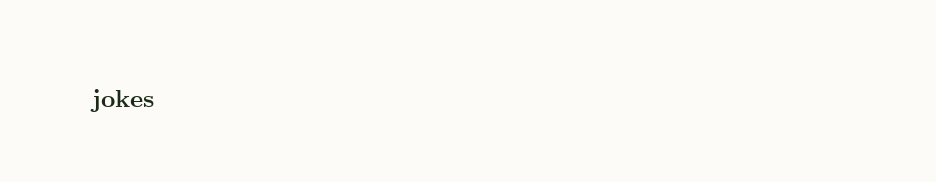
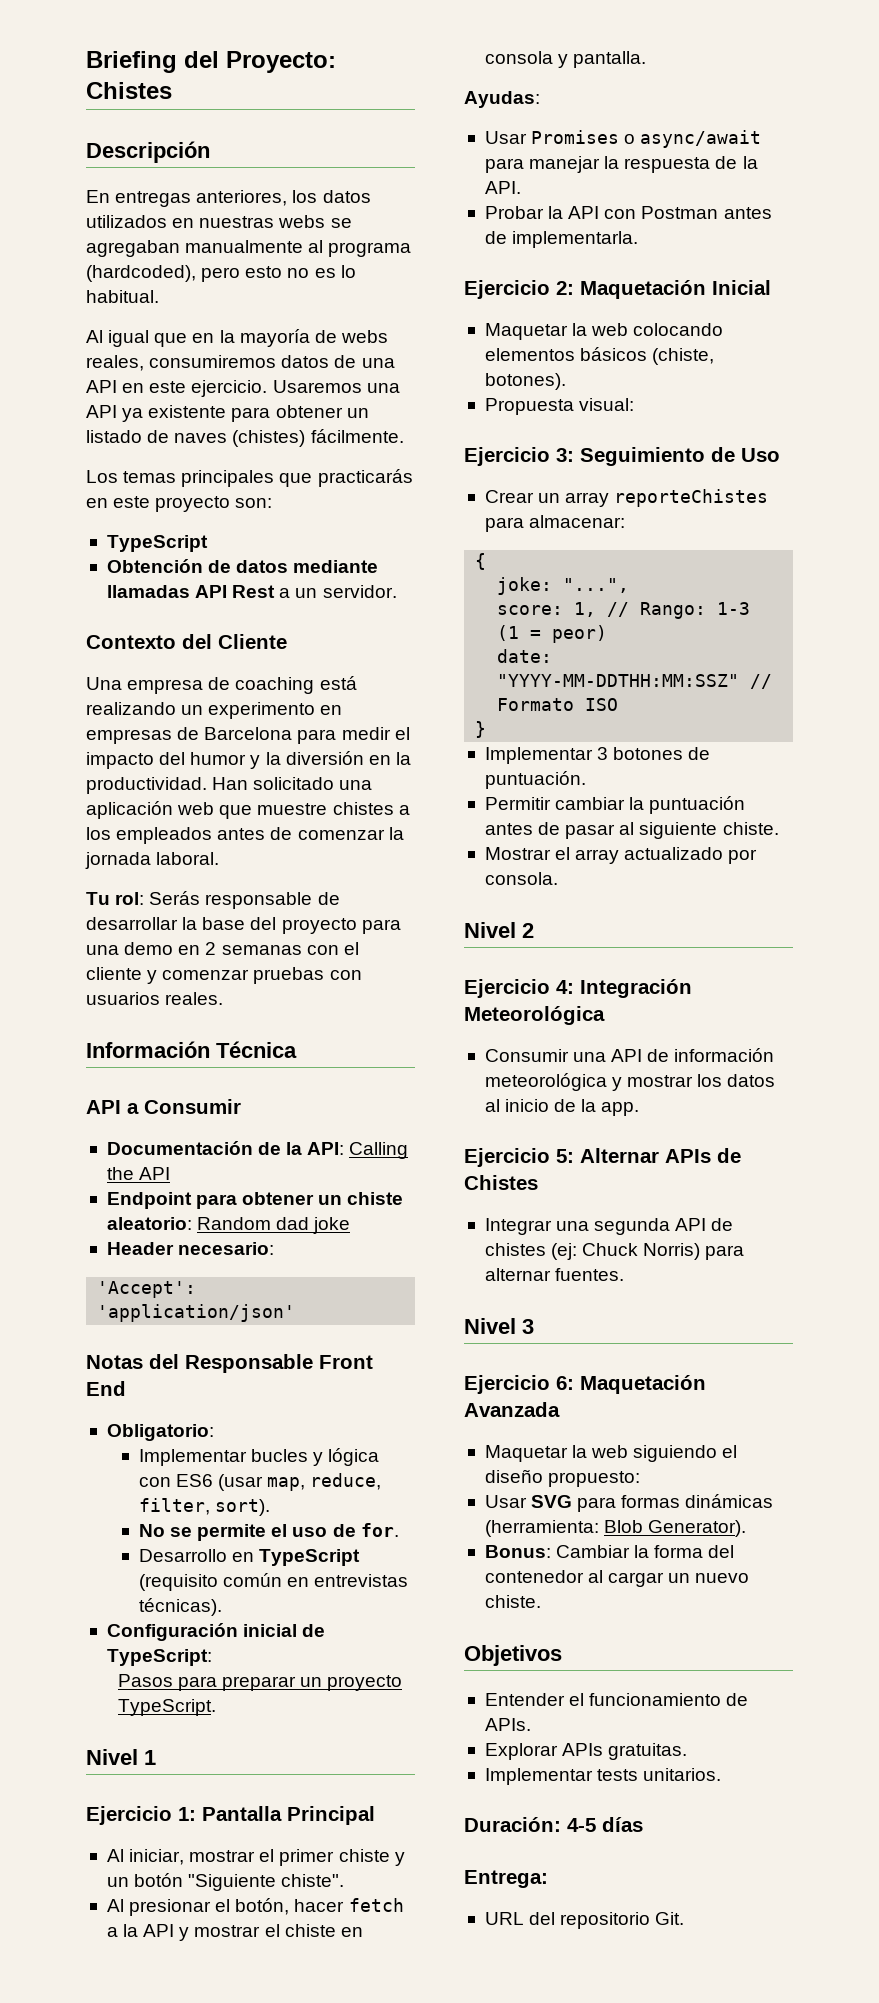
[90,89,154,112] jokes -> [86,51,336,73] [86,82,172,99] [86,141,210,163] [86,190,371,207] [86,215,352,228] [86,240,412,257] [86,265,356,282] [86,290,159,303] [86,329,388,347] [86,355,395,371] [86,380,400,397] [86,405,369,422] [86,429,404,447] [86,469,413,487] [86,496,273,512] [106,535,208,552] [106,559,379,573] [106,585,397,598] [86,634,287,649] [86,676,357,694] [86,702,343,719] [86,727,410,744] [86,751,411,769] [86,777,373,794] [86,801,410,819] [86,827,404,844] [85,852,220,869] [86,891,340,909] [86,917,401,934] [86,942,359,955] [86,967,362,984] [86,992,224,1005] [86,1041,297,1058] [86,1099,241,1114] [106,1141,409,1159] [106,1167,171,1180] [106,1192,404,1209] [106,1217,351,1234] [106,1242,275,1255] [97,1281,197,1298] [97,1304,296,1322] [86,1354,373,1373] [86,1381,126,1396] [106,1424,214,1441] [138,1448,380,1466] [138,1473,382,1491] [138,1498,270,1516] [138,1523,399,1541] [138,1549,361,1566] [138,1573,409,1591] [138,1598,222,1616] [106,1623,326,1641] [106,1649,212,1666] [117,1674,403,1691] [117,1699,216,1716] [86,1749,156,1765] [86,1806,375,1825] [106,1849,405,1866] [106,1873,345,1891] [106,1898,404,1916] [106,1924,363,1941] [484,51,647,68] [464,91,540,108] [484,130,762,148] [484,156,758,173] [484,181,521,194] [484,206,772,219] [484,231,639,248] [464,280,771,299] [484,323,724,340] [484,347,715,365] [484,373,566,390] [484,398,635,415] [464,447,780,466] [484,489,769,507] [484,515,626,532] [475,553,487,570] [497,577,630,595] [497,602,751,619] [497,625,608,643] [497,649,553,663] [497,674,773,689] [497,698,619,711] [475,721,487,738] [484,747,711,764] [484,771,586,789] [484,796,746,814] [484,822,779,839] [484,847,758,864] [484,872,558,885] [464,922,534,938] [464,979,692,998] [464,1006,605,1025] [484,1048,775,1062] [484,1073,776,1091] [484,1099,640,1116] [464,1148,741,1167] [464,1175,538,1190] [484,1218,734,1235] [484,1243,745,1260] [484,1268,625,1281] [464,1318,534,1334] [464,1375,706,1394] [464,1402,560,1417] [484,1445,738,1462] [484,1469,641,1487] [484,1494,774,1512] [484,1520,747,1537] [484,1545,735,1558] [484,1570,750,1587] [484,1595,541,1608] [464,1645,562,1666] [484,1693,749,1706] [484,1718,531,1731] [484,1743,688,1760] [484,1768,722,1785] [464,1817,643,1832] [464,1870,548,1888] [484,1912,685,1929] Briefing del Proyecto: Chistes // Descripción // En entregas anteriores, los datos utilizados en nuestras webs se agregaban manualmente al programa (hardcoded), pero esto no es lo habitual. // Al igual que en la mayoría de webs reales, consumiremos datos de una API en este ejercicio. Usaremos una API ya existente para obtener un listado de naves (chistes) fácilmente. // Los temas principales que practicarás en este proyecto son: // TypeScript // Obtención de datos mediante llamadas API Rest a un servidor. // Contexto del Cliente // Una empresa de coaching está realizando un experimento en empresas de Barcelona para medir el impacto del humor y la diversión en la productividad. Han solicitado una aplicación web que muestre chistes a los empleados antes de comenzar la jornada laboral. // Tu rol: Serás responsable de desarrollar la base del proyecto para una demo en 2 semanas con el cliente y comenzar pruebas con usuarios reales. // Información Técnica // API a Consumir // Documentación de la API: Calling the API // Endpoint para obtener un chiste aleatorio: Random dad joke // Header necesario: // 'Accept': 'application/json' // Notas del Responsable Front End // Obligatorio: // Implementar bucles y lógica con ES6 (usar map, reduce, filter, sort). // No se permite el uso de for. // Desarrollo en TypeScript (requisito común en entrevistas técnicas). // Configuración inicial de TypeScript: // Pasos para preparar un proyecto TypeScript. // Nivel 1 // Ejercicio 1: Pantalla Principal // Al iniciar, mostrar el primer chiste y un botón "Siguiente chiste". // Al presionar el botón, hacer fetch a la API y mostrar el chiste en consola y pantalla. // Ayudas: // Usar Promises o async/await para manejar la respuesta de la API. // Probar la API con Postman antes de implementarla. // Ejercicio 2: Maquetación Inicial // Maquetar la web colocando elementos básicos (chiste, botones). // Propuesta visual: // Ejercicio 3: Seguimiento de Uso // Crear un array reporteChistes para almacenar: // { // joke: "...", // score: 1, // Rango: 1-3 (1 = peor) // date: "YYYY-MM-DDTHH:MM:SSZ" // Formato ISO // } // Implementar 3 botones de puntuación. // Permitir cambiar la puntuación antes de pasar al siguiente chiste. // Mostrar el array actualizado por consola. // Nivel 2 // Ejercicio 4: Integración Meteorológica // Consumir una API de información meteorológica y mostrar los datos al inicio de la app. // Ejercicio 5: Alternar APIs de Chistes // Integrar una segunda API de chistes (ej: Chuck Norris) para alternar fuentes. // Nivel 3 // Ejercicio 6: Maquetación Avanzada // Maquetar la web siguiendo el diseño propuesto: // Usar SVG para formas dinámicas (herramienta: Blob Generator). // Bonus: Cambiar la forma del contenedor al cargar un nuevo chiste. // Objetivos // Entender el funcionamiento de APIs. // Explorar APIs gratuitas. // Implementar tests unitarios. // Duración: 4-5 días // Entrega: // URL del repositorio Git.

